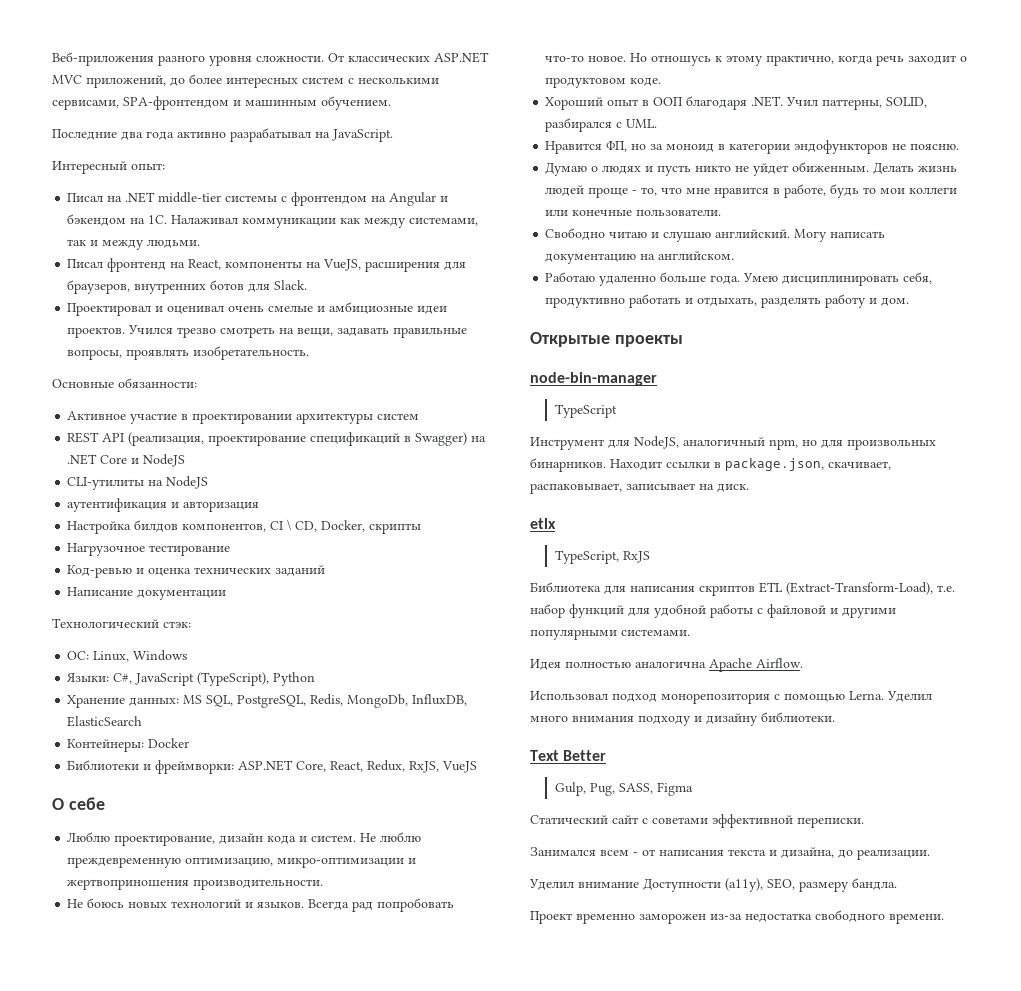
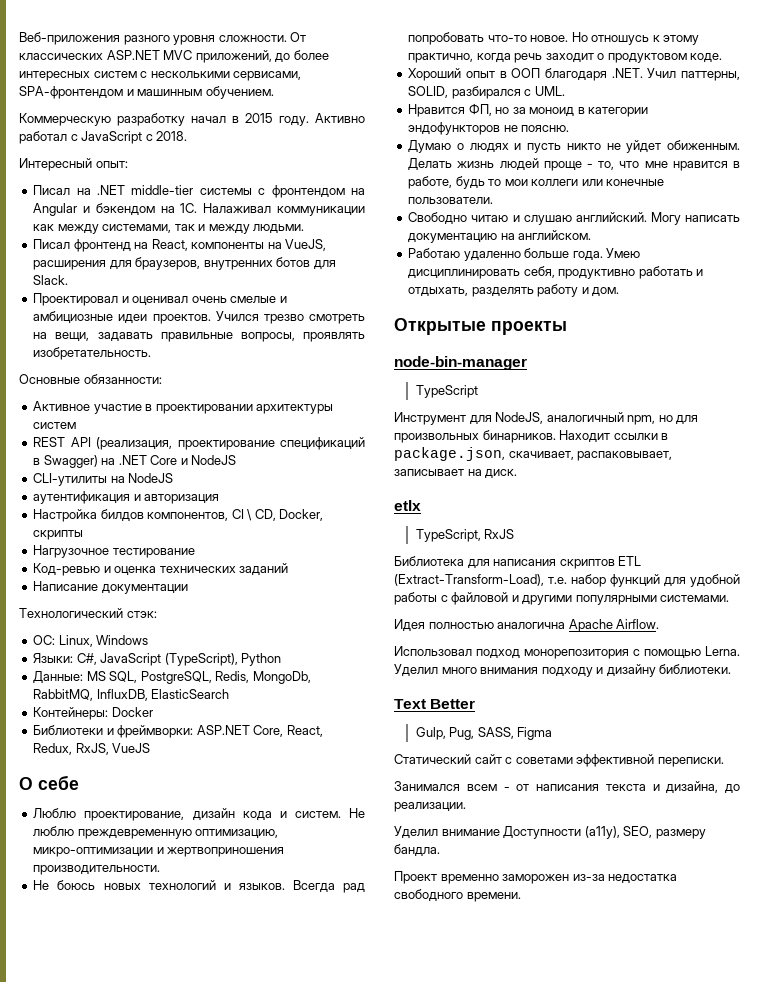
[52,128,393,142] Последние два года активно разрабатывал на JavaScript. -> [19,113,365,126] [19,131,188,144] Коммерческую разработку начал в 2015 году. Активно работал с JavaScript с 2018.
[67,695,180,708] Хранение данных: -> [33,671,84,684] Данные:
(409, 701) none -> [33,689,94,701] RabbitMQ,

